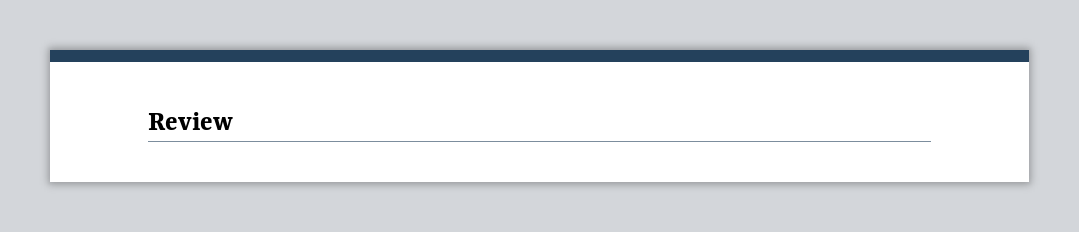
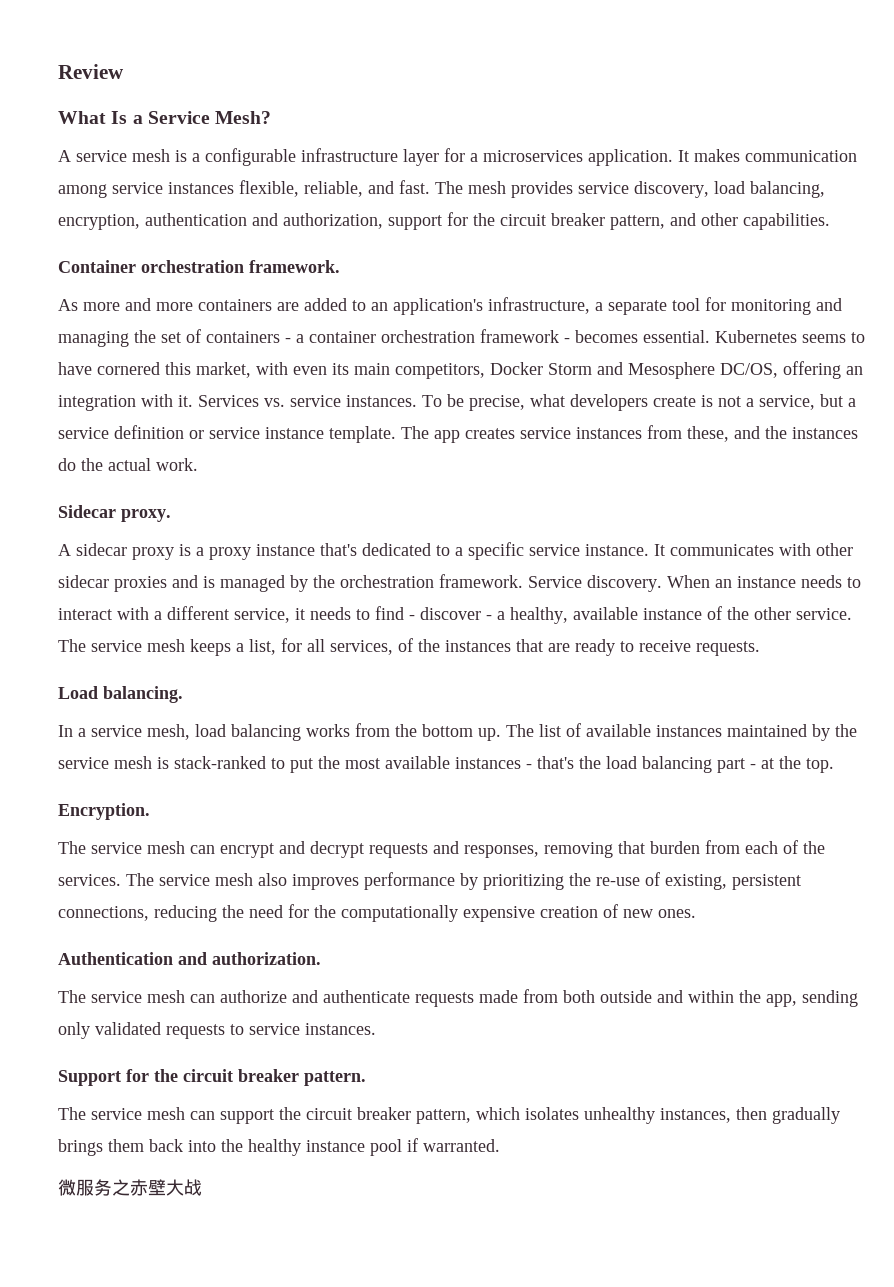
(233, 121) none -> [58,111,272,124] [58,148,857,166] [58,180,825,198] [58,212,830,230] [58,260,340,273] [58,297,842,315] [58,329,865,347] [58,361,863,379] [58,394,856,411] [58,425,858,443] [58,458,198,471] [58,505,171,522] [58,542,853,560] [58,574,861,592] [58,606,852,624] [58,638,760,656] [58,686,183,703] [58,723,857,741] [58,756,834,773] [58,803,150,820] [58,840,825,858] [58,872,801,890] [58,904,696,922] [58,952,321,965] [58,989,858,1007] [58,1022,376,1039] [58,1069,366,1086] [58,1107,840,1124] [58,1138,500,1156] [58,1179,202,1196] // What Is a Service Mesh? // A service mesh is a configurable infrastructure layer for a microservices application. It makes communication among service instances flexible, reliable, and fast. The mesh provides service discovery, load balancing, encryption, authentication and authorization, support for the circuit breaker pattern, and other capabilities. // Container orchestration framework. // As more and more containers are added to an application's infrastructure, a separate tool for monitoring and managing the set of containers - a container orchestration framework - becomes essential. Kubernetes seems to have cornered this market, with even its main competitors, Docker Storm and Mesosphere DC/OS, offering an integration with it. Services vs. service instances. To be precise, what developers create is not a service, but a service definition or service instance template. The app creates service instances from these, and the instances do the actual work. // Sidecar proxy. // A sidecar proxy is a proxy instance that's dedicated to a specific service instance. It communicates with other sidecar proxies and is managed by the orchestration framework. Service discovery. When an instance needs to interact with a different service, it needs to find - discover - a healthy, available instance of the other service. The service mesh keeps a list, for all services, of the instances that are ready to receive requests. // Load balancing. // In a service mesh, load balancing works from the bottom up. The list of available instances maintained by the service mesh is stack-ranked to put the most available instances - that's the load balancing part - at the top. // Encryption. // The service mesh can encrypt and decrypt requests and responses, removing that burden from each of the services. The service mesh also improves performance by prioritizing the re-use of existing, persistent connections, reducing the need for the computationally expensive creation of new ones. // Authentication and authorization. // The service mesh can authorize and authenticate requests made from both outside and within the app, sending only validated requests to service instances. // Support for the circuit breaker pattern. // The service mesh can support the circuit breaker pattern, which isolates unhealthy instances, then gradually brings them back into the healthy instance pool if warranted. // 微服务之赤壁大战

